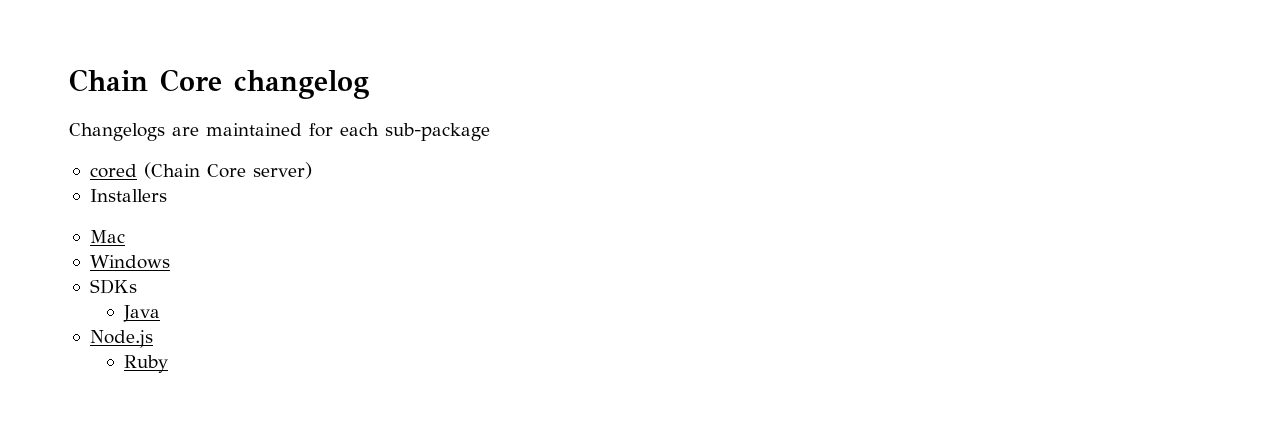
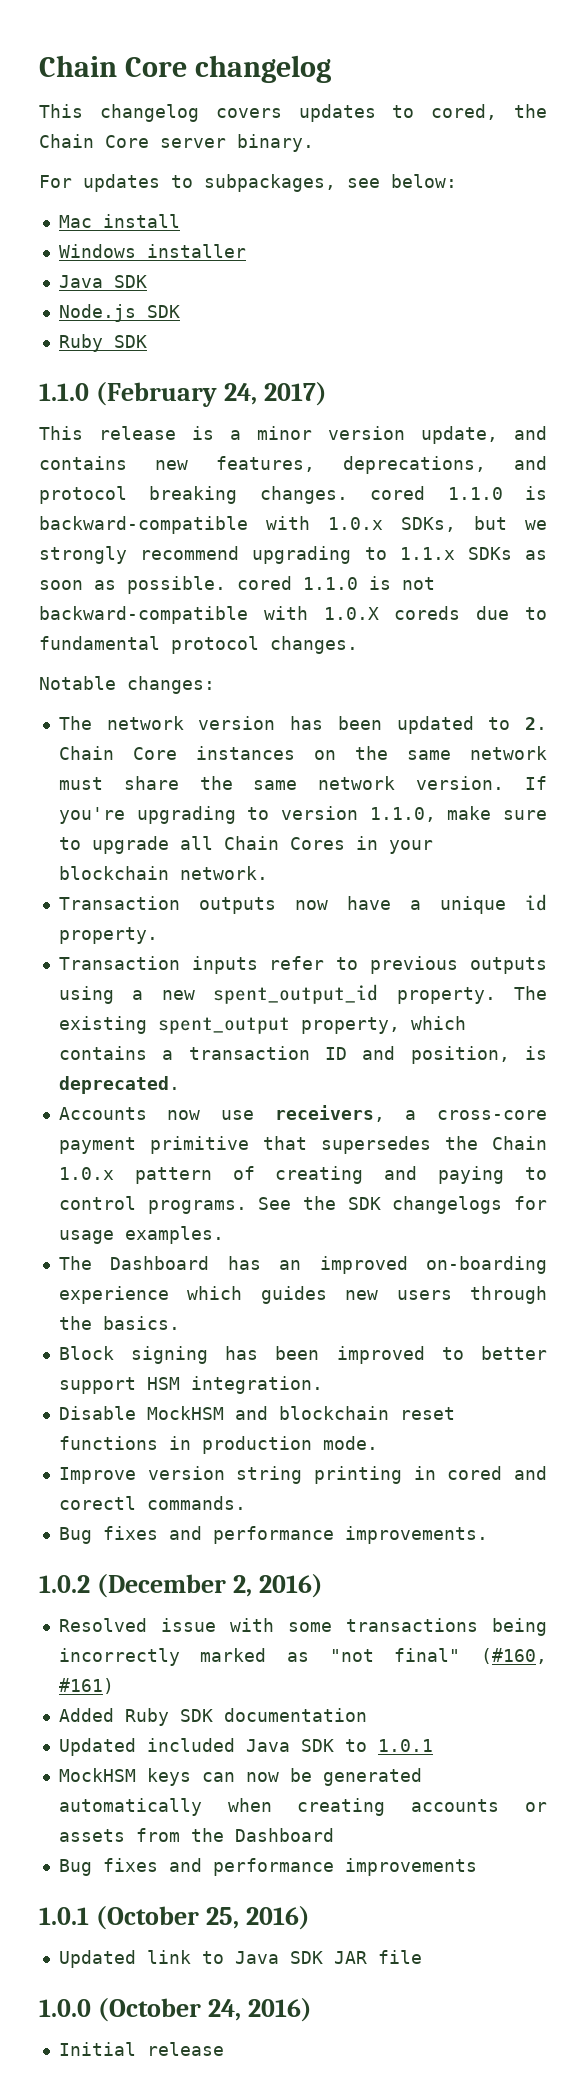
[69,123,490,141] [89,162,312,179] [89,189,167,202] Changelogs are maintained for each sub-package // cored (Chain Core server) // Installers -> [39,104,547,122] [39,134,314,152] [39,174,457,192] This changelog covers updates to cored, the Chain Core server binary. // For updates to subpackages, see below:
(125, 236) none -> [102,214,180,228] install
[89,279,137,294] [123,305,161,322] // SDKs // Java -> [146,244,246,258] [58,275,147,288] installer // Java SDK
[124,355,169,373] // Ruby -> [146,305,180,318] [58,334,147,352] [39,382,328,407] [39,426,547,444] [39,456,547,474] [39,486,547,504] [39,516,547,534] [39,546,548,564] [39,576,435,594] [39,606,547,624] [39,636,358,654] [39,676,215,694] [58,716,547,734] [58,746,547,760] [58,776,547,790] [58,806,547,824] [58,836,433,854] [58,866,268,880] [58,894,547,914] [58,927,158,944] [58,956,547,974] [58,984,547,1004] [58,1016,466,1034] [58,1046,547,1064] [58,1076,180,1094] [58,1105,547,1122] [58,1136,547,1154] [58,1166,547,1184] [58,1196,547,1214] [58,1226,224,1244] [58,1256,547,1274] [58,1286,547,1304] [58,1316,180,1330] [58,1346,547,1364] [58,1376,323,1394] [58,1406,455,1420] [58,1436,378,1454] [58,1466,547,1484] [58,1496,246,1510] [58,1526,488,1544] [39,1574,324,1598] [58,1618,547,1636] [58,1648,547,1666] [58,1678,114,1694] [58,1708,367,1726] [58,1738,433,1756] [58,1768,422,1786] [58,1798,547,1816] [58,1828,334,1842] [58,1858,477,1876] [39,1906,311,1930] [58,1950,422,1968] [39,1998,313,2022] [58,2042,224,2056] SDK // Ruby SDK // 1.1.0 (February 24, 2017) // This release is a minor version update, and contains new features, deprecations, and protocol breaking changes. cored 1.1.0 is backward-compatible with 1.0.x SDKs, but we strongly recommend upgrading to 1.1.x SDKs as soon as possible. cored 1.1.0 is not backward-compatible with 1.0.X coreds due to fundamental protocol changes. // Notable changes: // The network version has been updated to 2. Chain Core instances on the same network must share the same network version. If you're upgrading to version 1.1.0, make sure to upgrade all Chain Cores in your blockchain network. // Transaction outputs now have a unique id property. // Transaction inputs refer to previous outputs using a new spent_output_id property. The existing spent_output property, which contains a transaction ID and position, is deprecated. // Accounts now use receivers, a cross-core payment primitive that supersedes the Chain 1.0.x pattern of creating and paying to control programs. See the SDK changelogs for usage examples. // The Dashboard has an improved on-boarding experience which guides new users through the basics. // Block signing has been improved to better support HSM integration. // Disable MockHSM and blockchain reset functions in production mode. // Improve version string printing in cored and corectl commands. // Bug fixes and performance improvements. // 1.0.2 (December 2, 2016) // Resolved issue with some transactions being incorrectly marked as "not final" (#160, #161) // Added Ruby SDK documentation // Updated included Java SDK to 1.0.1 // MockHSM keys can now be generated automatically when creating accounts or assets from the Dashboard // Bug fixes and performance improvements // 1.0.1 (October 25, 2016) // Updated link to Java SDK JAR file // 1.0.0 (October 24, 2016) // Initial release

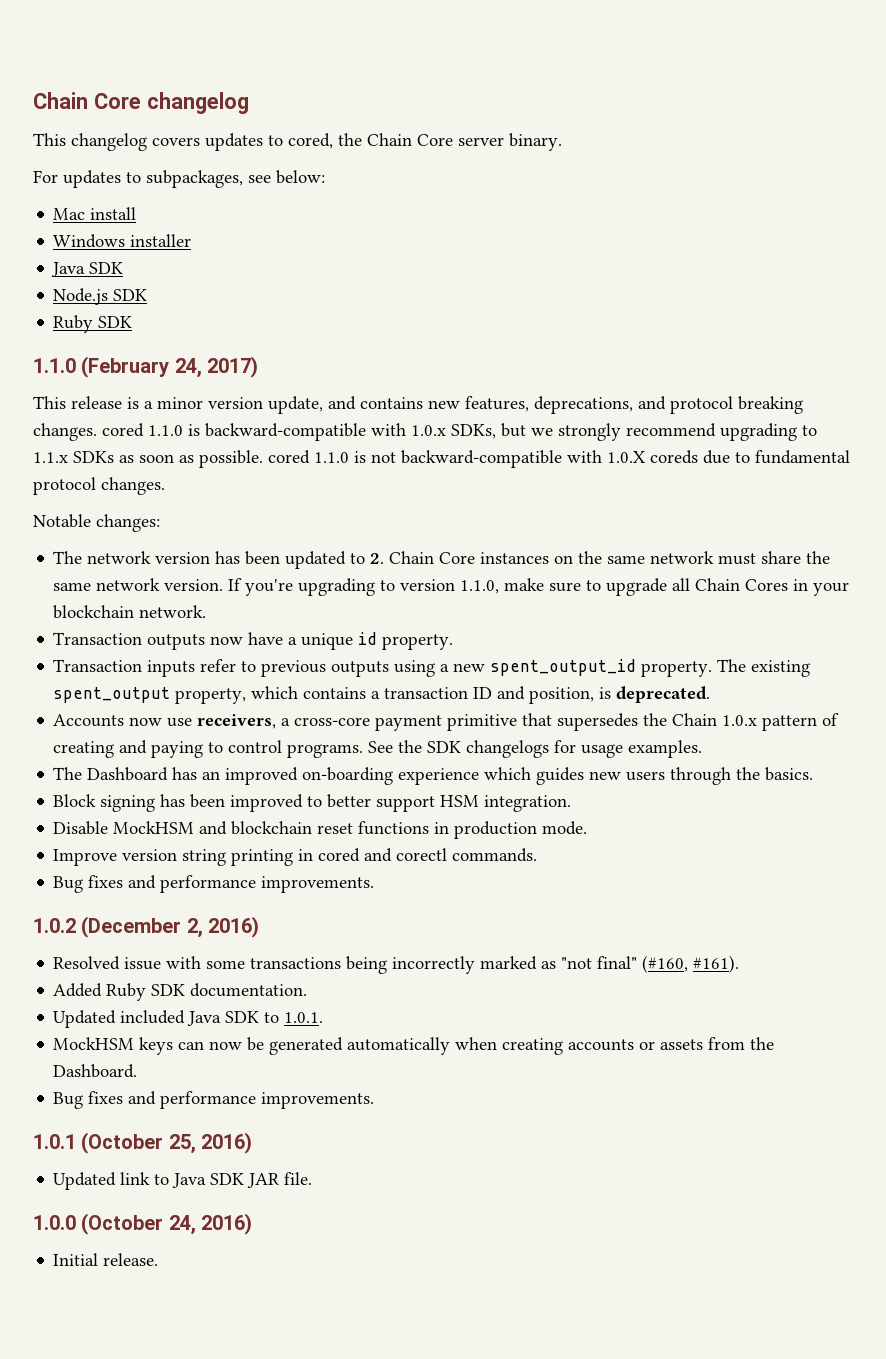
[58,1678,114,1694] #161) -> [693,955,740,973] #161).
[223,1708,367,1722] documentation -> [190,983,308,997] documentation.
[377,1739,433,1752] 1.0.1 -> [284,1012,324,1023] 1.0.1.
[234,1828,334,1842] [58,1858,477,1876] Dashboard // Bug fixes and performance improvements -> [53,1064,138,1078] [53,1091,375,1109] Dashboard. // Bug fixes and performance improvements.
[377,1950,422,1964] file -> [284,1172,313,1185] file.
[146,2042,224,2056] release -> [103,1253,159,1266] release.

